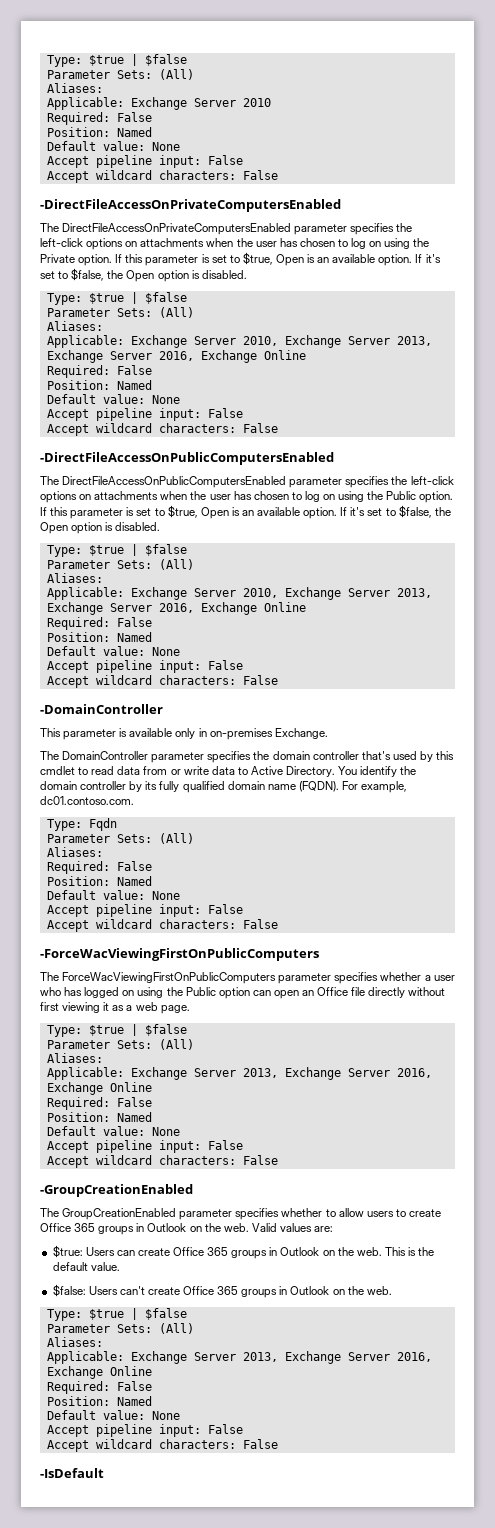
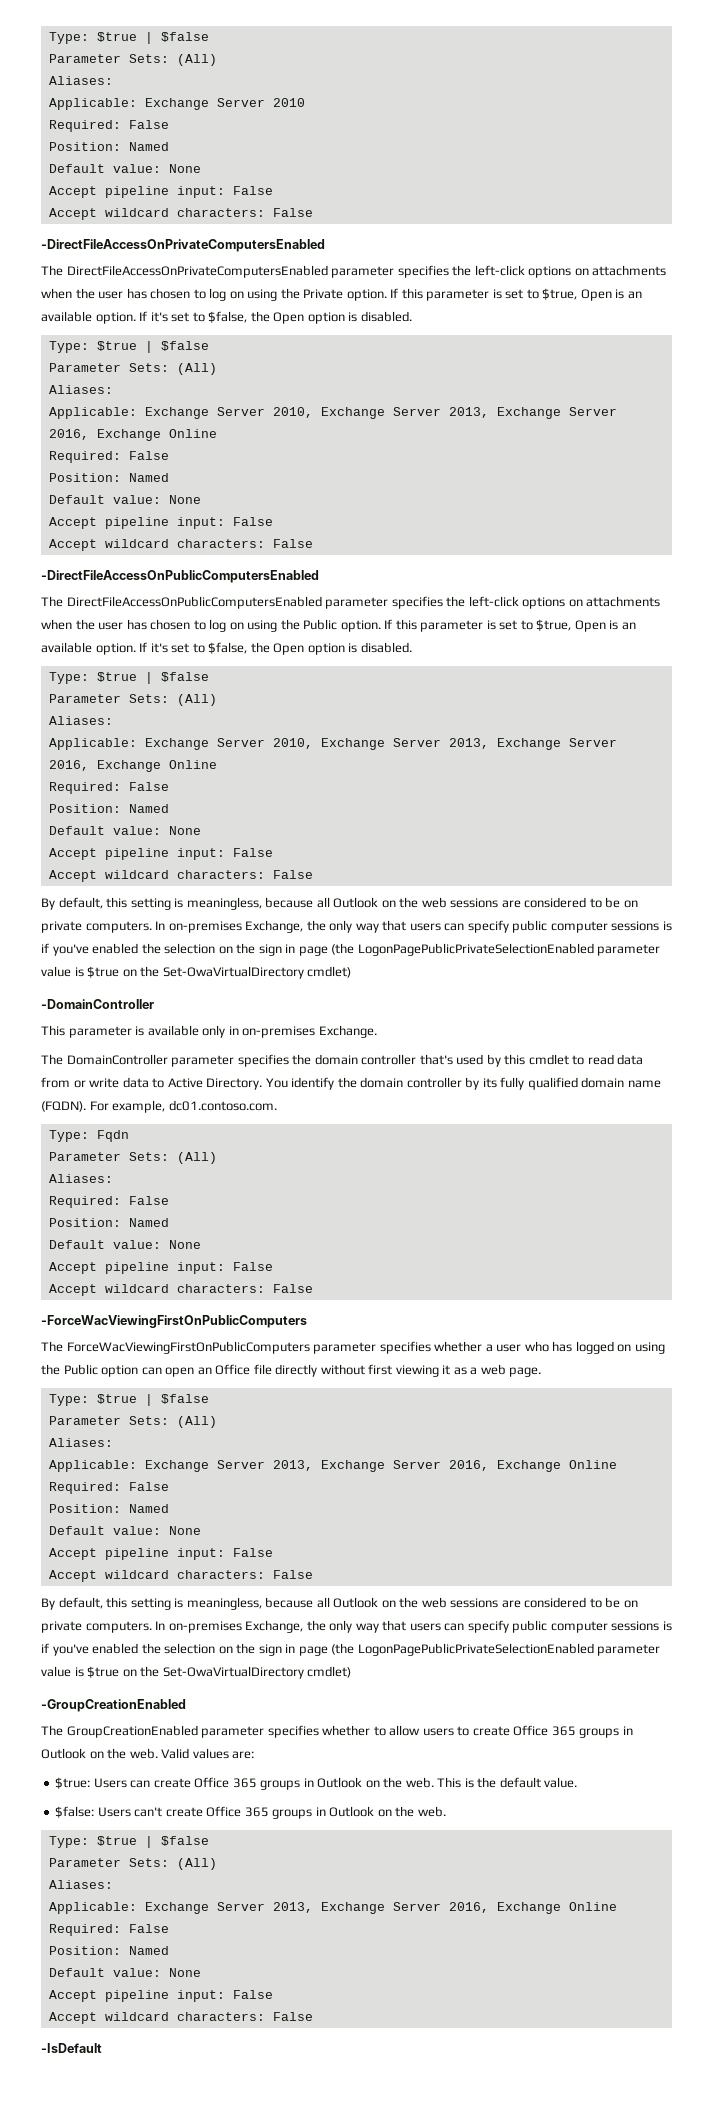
(278, 680) none -> [41,897,638,910] [41,920,672,933] [41,943,661,956] [41,966,352,979] // By default, this setting is meaningless, because all Outlook on the web sessions are considered to be on private computers. In on-premises Exchange, the only way that users can specify public computer sessions is if you've enabled the selection on the sign in page (the LogonPagePublicPrivateSelectionEnabled parameter value is $true on the Set-OwaVirtualDirectory cmdlet)
(278, 1160) none -> [41,1597,638,1610] [41,1620,672,1633] [41,1643,661,1656] [41,1666,352,1679] // By default, this setting is meaningless, because all Outlook on the web sessions are considered to be on private computers. In on-premises Exchange, the only way that users can specify public computer sessions is if you've enabled the selection on the sign in page (the LogonPagePublicPrivateSelectionEnabled parameter value is $true on the Set-OwaVirtualDirectory cmdlet)

